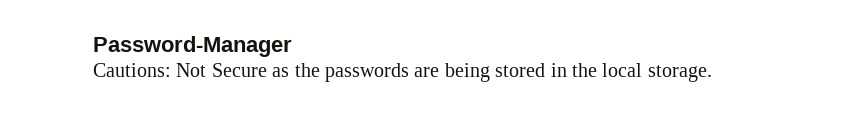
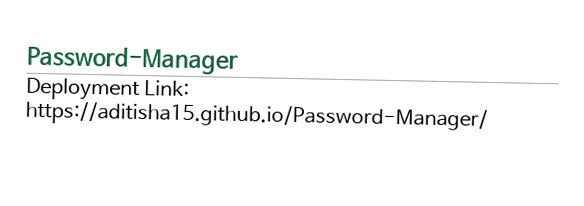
[93,63,712,82] Cautions: Not Secure as the passwords are being stored in the local storage. -> [26,77,191,101] [25,100,488,132] Deployment Link: https://aditisha15.github.io/Password-Manager/

